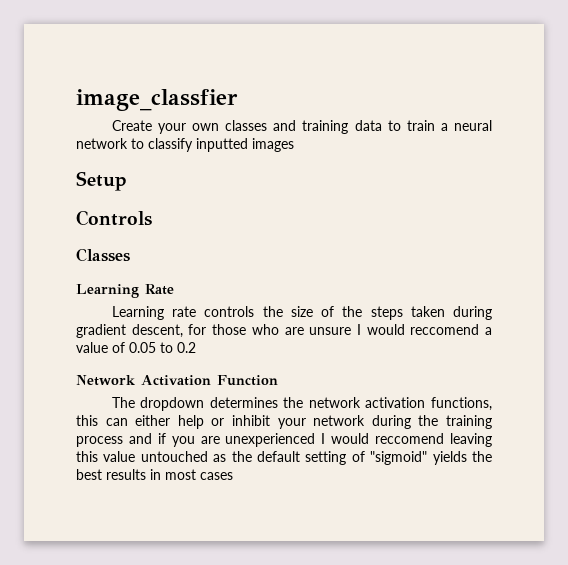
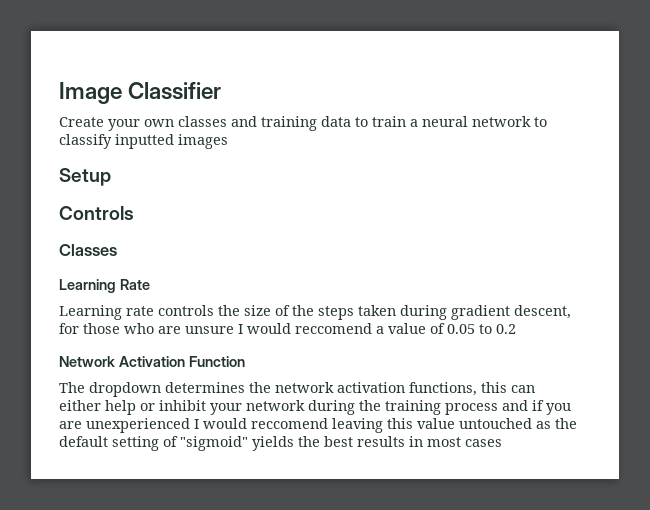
[76,89,238,111] image_classfier -> [59,82,222,104] Image Classifier

